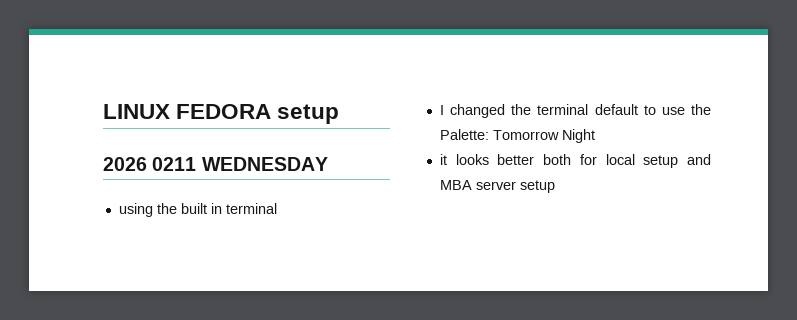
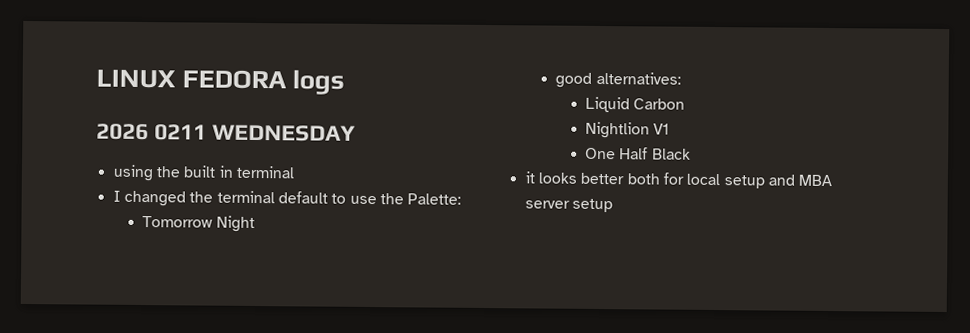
[277,104,340,124] setup -> [292,69,346,95] logs
(489, 134) none -> (462, 199) //
(595, 136) none -> [555,71,681,88] [585,96,686,113] [585,121,670,139] [585,147,691,160] // good alternatives: // Liquid Carbon // Nightlion V1 // One Half Black

